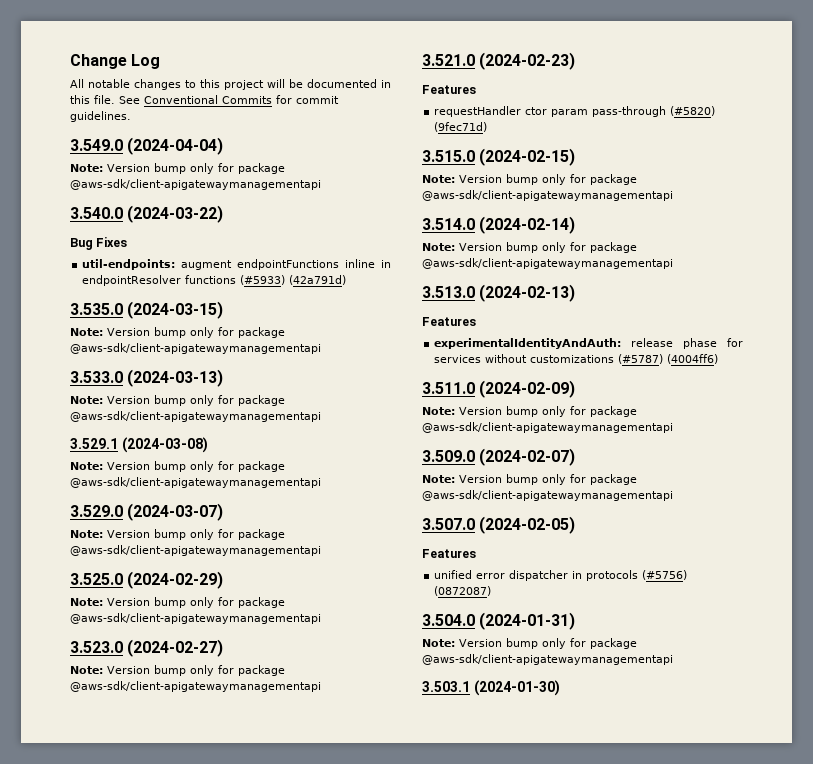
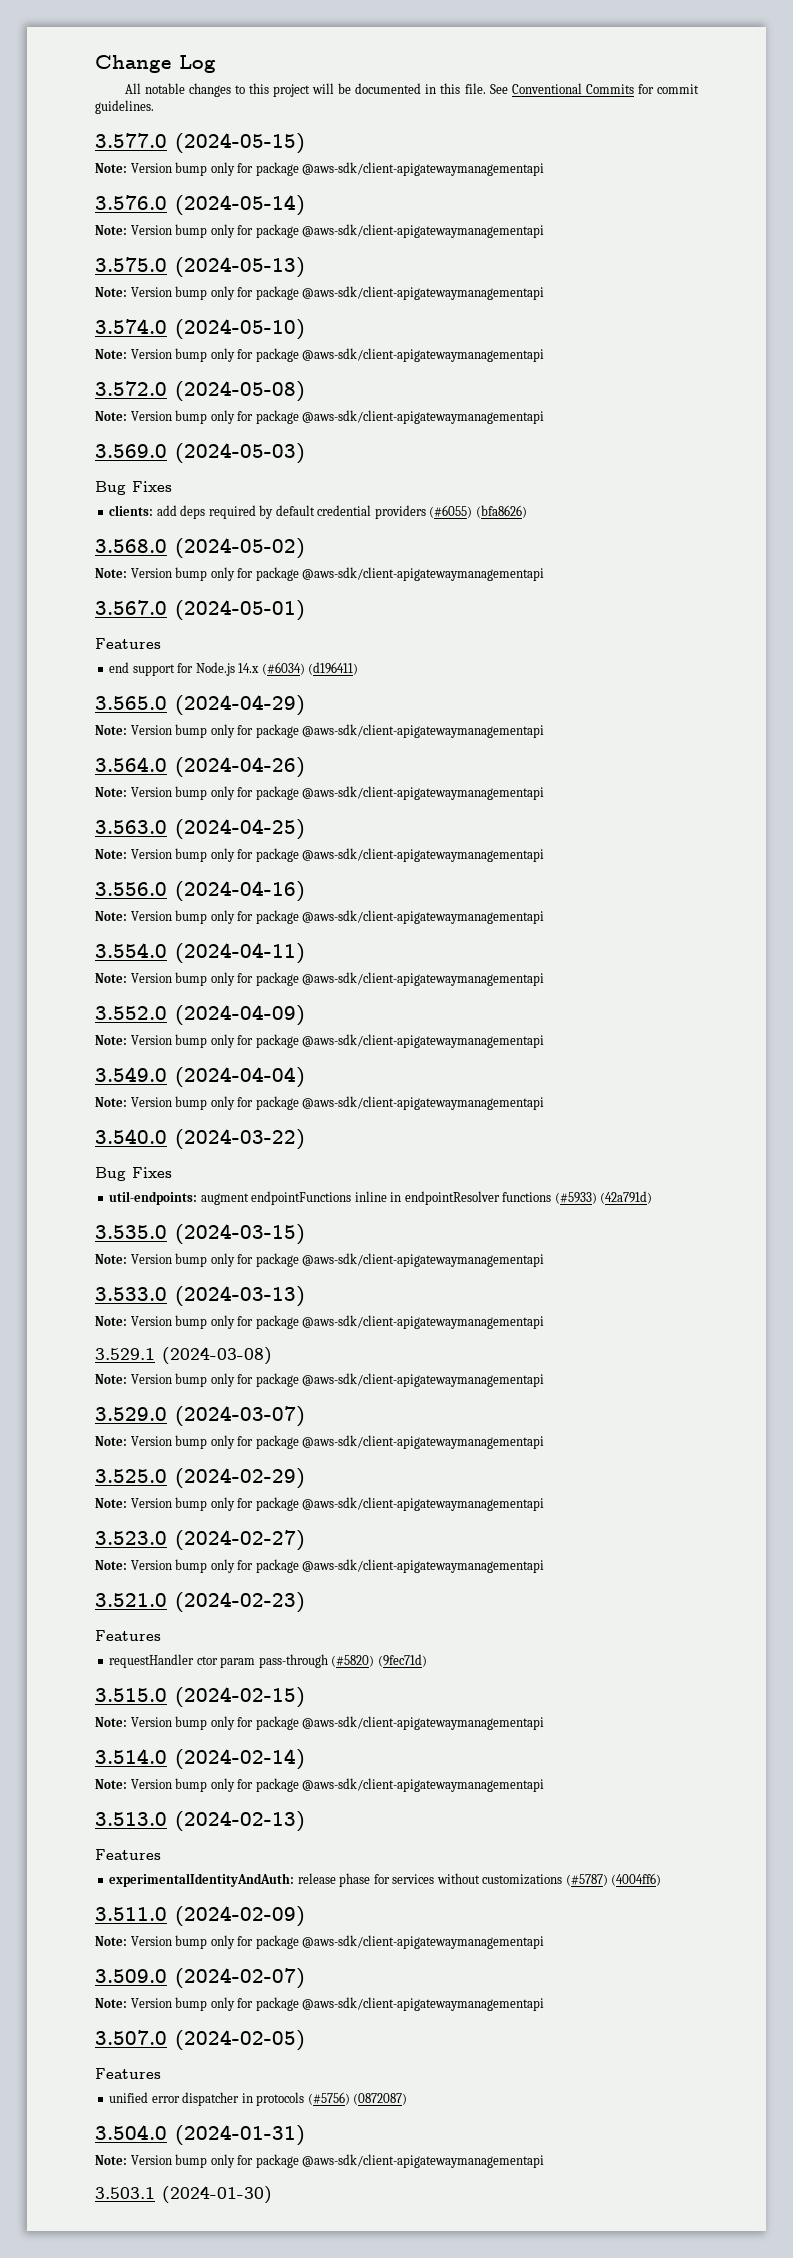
(131, 116) none -> [95,133,305,154] [95,162,545,176] [95,195,305,216] [95,224,545,238] [95,257,305,278] [95,286,545,300] [95,319,305,340] [95,348,545,362] [95,381,305,402] [95,410,545,424] [95,443,305,464] [95,481,172,495] [109,505,527,519] [95,538,305,559] [95,567,545,581] [95,600,305,621] [95,638,161,649] [109,662,359,676] [95,695,305,716] [95,724,545,738] [95,757,305,778] [95,786,545,800] [95,819,305,840] [95,848,545,862] [95,881,305,902] [95,910,545,924] [95,943,305,964] [95,972,545,986] [95,1005,305,1026] [95,1034,545,1048] // 3.577.0 (2024-05-15) // Note: Version bump only for package @aws-sdk/client-apigatewaymanagementapi // 3.576.0 (2024-05-14) // Note: Version bump only for package @aws-sdk/client-apigatewaymanagementapi // 3.575.0 (2024-05-13) // Note: Version bump only for package @aws-sdk/client-apigatewaymanagementapi // 3.574.0 (2024-05-10) // Note: Version bump only for package @aws-sdk/client-apigatewaymanagementapi // 3.572.0 (2024-05-08) // Note: Version bump only for package @aws-sdk/client-apigatewaymanagementapi // 3.569.0 (2024-05-03) // Bug Fixes // clients: add deps required by default credential providers (#6055) (bfa8626) // 3.568.0 (2024-05-02) // Note: Version bump only for package @aws-sdk/client-apigatewaymanagementapi // 3.567.0 (2024-05-01) // Features // end support for Node.js 14.x (#6034) (d196411) // 3.565.0 (2024-04-29) // Note: Version bump only for package @aws-sdk/client-apigatewaymanagementapi // 3.564.0 (2024-04-26) // Note: Version bump only for package @aws-sdk/client-apigatewaymanagementapi // 3.563.0 (2024-04-25) // Note: Version bump only for package @aws-sdk/client-apigatewaymanagementapi // 3.556.0 (2024-04-16) // Note: Version bump only for package @aws-sdk/client-apigatewaymanagementapi // 3.554.0 (2024-04-11) // Note: Version bump only for package @aws-sdk/client-apigatewaymanagementapi // 3.552.0 (2024-04-09) // Note: Version bump only for package @aws-sdk/client-apigatewaymanagementapi

